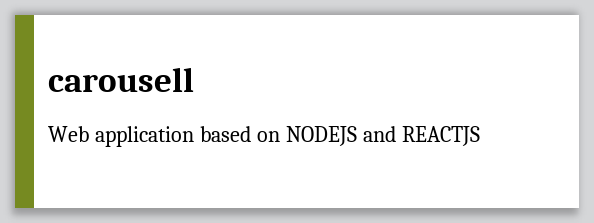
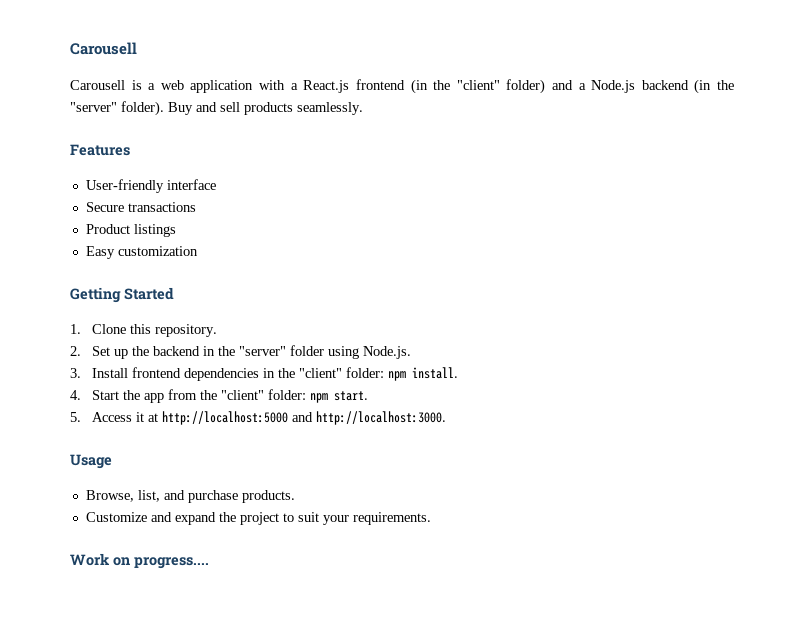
[48,67,194,92] [48,126,480,147] carousell // Web application based on NODEJS and REACTJS -> [70,42,137,55] [70,79,734,94] [70,101,363,116] [70,144,130,156] [85,179,216,193] [85,202,196,212] [85,224,176,237] [85,246,198,259] [70,287,174,303] [70,324,218,337] [70,345,412,359] [70,367,459,381] [70,389,369,403] [70,411,447,425] [70,454,112,469] [85,490,295,503] [85,512,431,525] [70,553,209,569] Carousell // Carousell is a web application with a React.js frontend (in the "client" folder) and a Node.js backend (in the "server" folder). Buy and sell products seamlessly. // Features // User-friendly interface // Secure transactions // Product listings // Easy customization // Getting Started // 1. Clone this repository. // 2. Set up the backend in the "server" folder using Node.js. // 3. Install frontend dependencies in the "client" folder: npm install. // 4. Start the app from the "client" folder: npm start. // 5. Access it at http://localhost:5000 and http://localhost:3000. // Usage // Browse, list, and purchase products. // Customize and expand the project to suit your requirements. // Work on progress....

